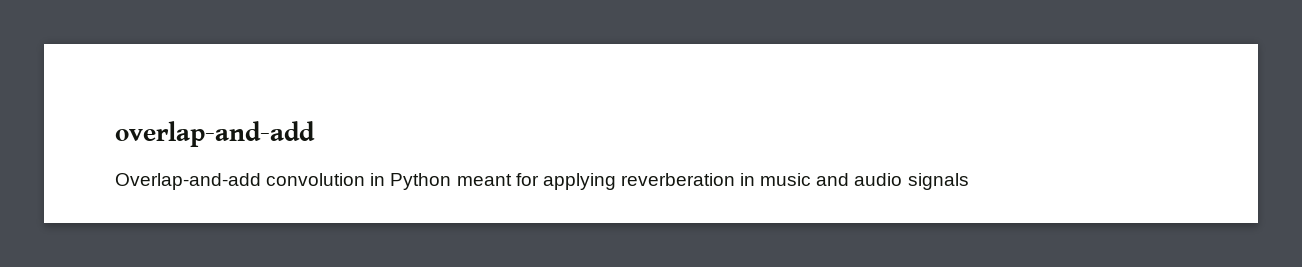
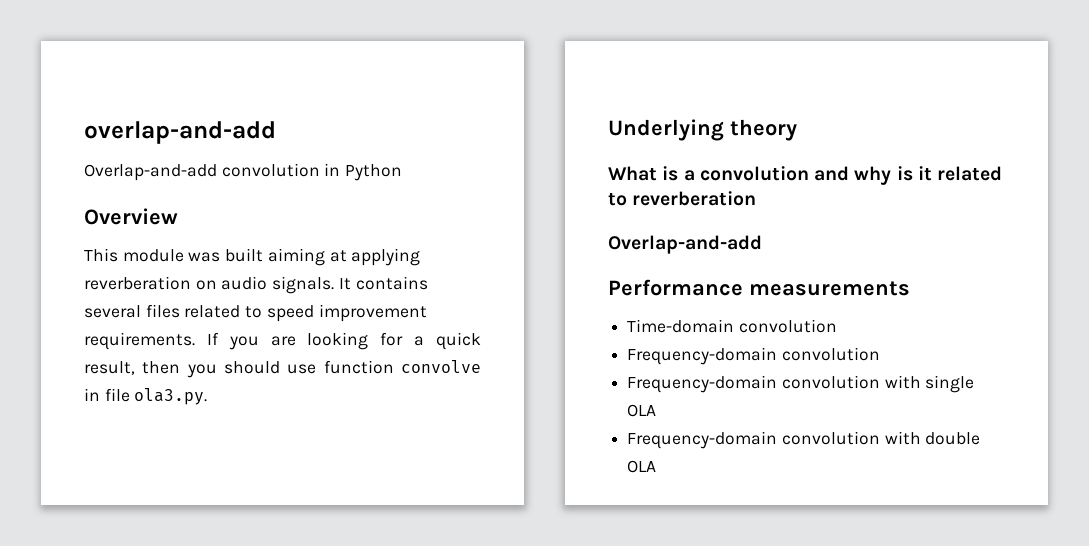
[456,173,969,190] meant for applying reverberation in music and audio signals -> [84,208,178,225] [84,248,421,266] [84,276,428,294] [84,304,427,322] [84,332,481,350] [84,360,481,378] [84,388,208,405] [608,119,797,141] [608,166,1003,185] [608,191,757,206] [608,235,762,254] [608,279,910,296] [627,319,837,333] [627,347,880,365] [627,375,975,393] [627,404,657,417] [627,431,981,449] [627,460,657,473] // Overview // This module was built aiming at applying reverberation on audio signals. It contains several files related to speed improvement requirements. If you are looking for a quick result, then you should use function convolve in file ola3.py. // Underlying theory // What is a convolution and why is it related to reverberation // Overlap-and-add // Performance measurements // Time-domain convolution // Frequency-domain convolution // Frequency-domain convolution with single OLA // Frequency-domain convolution with double OLA

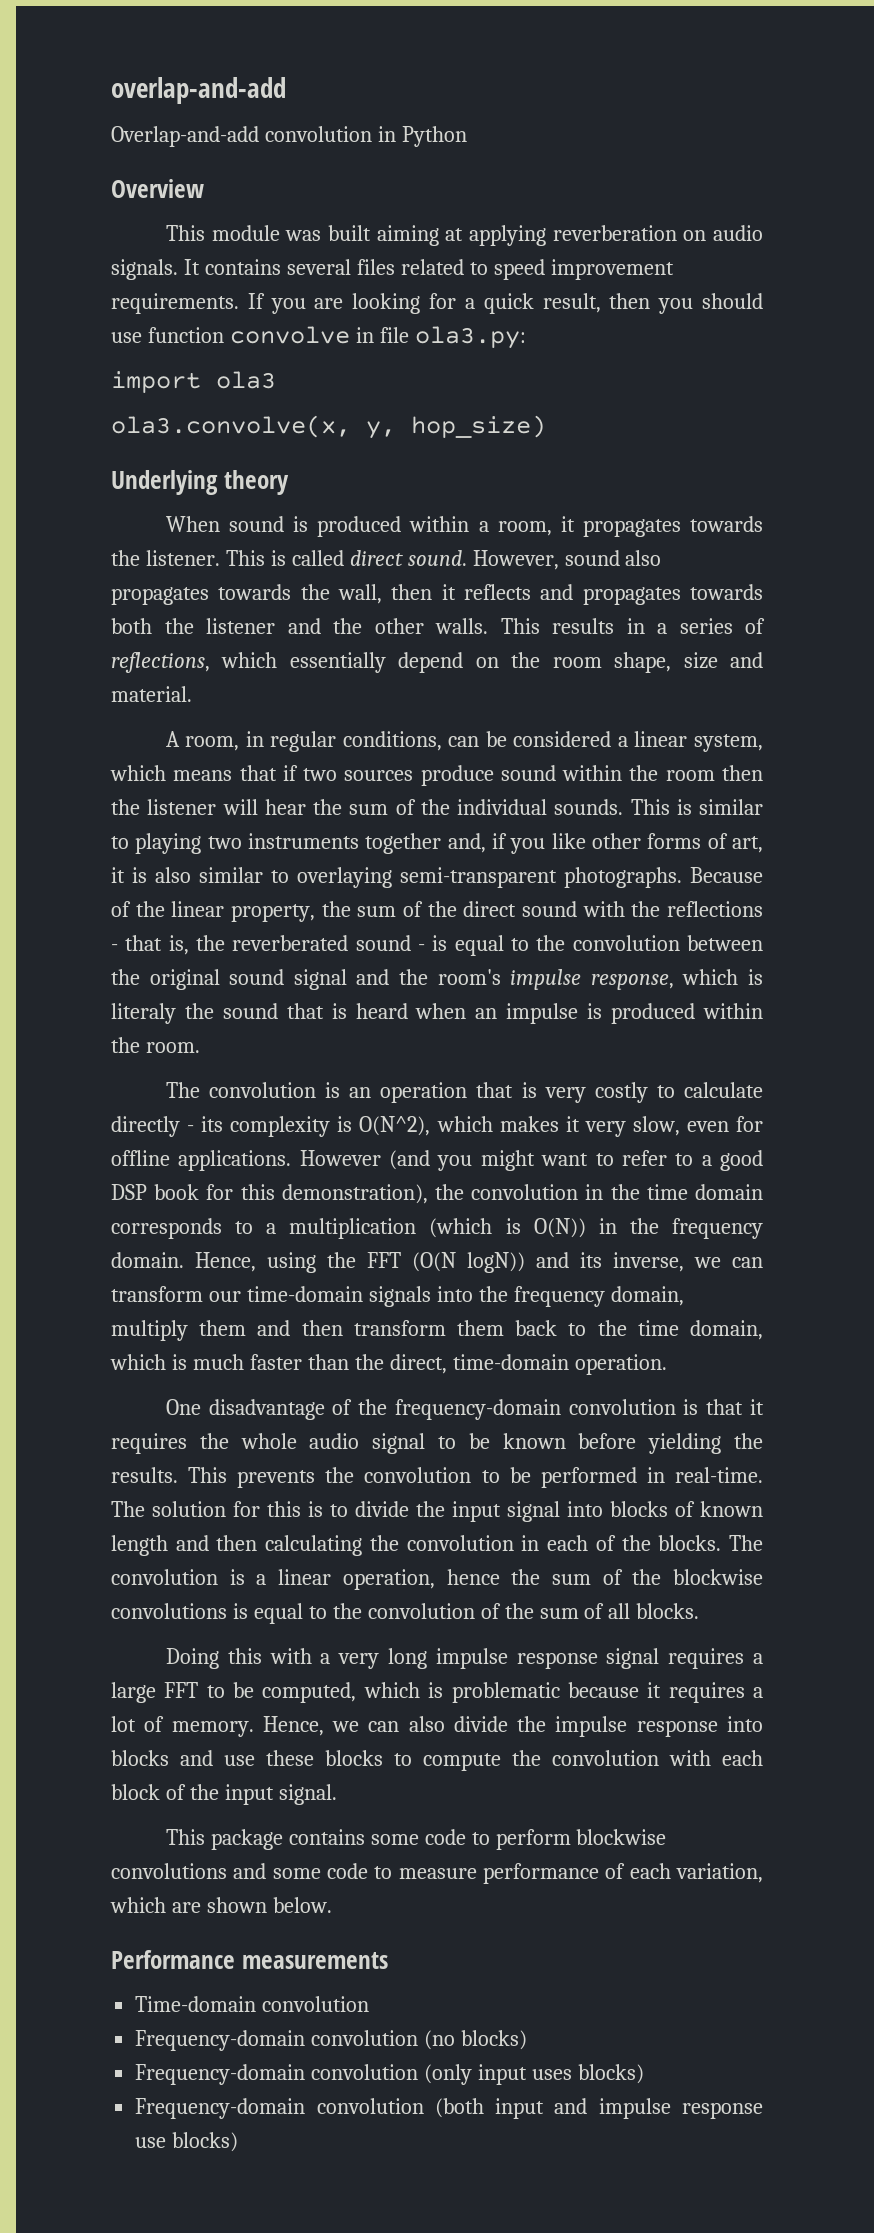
[134,388,208,405] [608,119,797,141] [608,166,1003,185] [608,191,757,206] [608,235,762,254] ola3.py. // Underlying theory // What is a convolution and why is it related to reverberation // Overlap-and-add -> [414,326,526,349] [111,371,276,393] [111,415,546,439] [111,470,289,495] [165,516,764,537] [111,550,662,570] [111,584,763,605] [111,618,765,634] [111,652,764,673] [111,686,192,702] [165,731,763,752] [110,765,763,786] [111,799,763,815] [111,833,764,854] [111,867,763,888] [111,901,763,922] [111,935,763,956] [111,969,764,990] [111,1003,763,1024] [111,1037,200,1053] [165,1082,763,1103] [111,1116,764,1137] [111,1150,764,1171] [111,1184,763,1204] [111,1218,763,1239] [111,1252,763,1273] [111,1286,684,1307] [111,1320,763,1341] [110,1354,667,1375] [165,1399,765,1420] [111,1433,763,1454] [111,1467,763,1488] [111,1501,763,1522] [111,1535,764,1556] [111,1569,763,1590] [111,1603,700,1624] [165,1648,764,1669] [111,1682,764,1703] [111,1716,763,1737] [111,1750,763,1771] [111,1784,337,1805] [165,1829,667,1850] [111,1863,763,1884] [110,1897,332,1913] ola3.py: // import ola3 // ola3.convolve(x, y, hop_size) // Underlying theory // When sound is produced within a room, it propagates towards the listener. This is called direct sound. However, sound also propagates towards the wall, then it reflects and propagates towards both the listener and the other walls. This results in a series of reflections, which essentially depend on the room shape, size and material. // A room, in regular conditions, can be considered a linear system, which means that if two sources produce sound within the room then the listener will hear the sum of the individual sounds. This is similar to playing two instruments together and, if you like other forms of art, it is also similar to overlaying semi-transparent photographs. Because of the linear property, the sum of the direct sound with the reflections - that is, the reverberated sound - is equal to the convolution between the original sound signal and the room's impulse response, which is literaly the sound that is heard when an impulse is produced within the room. // The convolution is an operation that is very costly to calculate directly - its complexity is O(N^2), which makes it very slow, even for offline applications. However (and you might want to refer to a good DSP book for this demonstration), the convolution in the time domain corresponds to a multiplication (which is O(N)) in the frequency domain. Hence, using the FFT (O(N logN)) and its inverse, we can transform our time-domain signals into the frequency domain, multiply them and then transform them back to the time domain, which is much faster than the direct, time-domain operation. // One disadvantage of the frequency-domain convolution is that it requires the whole audio signal to be known before yielding the results. This prevents the convolution to be performed in real-time. The solution for this is to divide the input signal into blocks of known length and then calculating the convolution in each of the blocks. The convolution is a linear operation, hence the sum of the blockwise convolutions is equal to the convolution of the sum of all blocks. // Doing this with a very long impulse response signal requires a large FFT to be computed, which is problematic because it requires a lot of memory. Hence, we can also divide the impulse response into blocks and use these blocks to compute the convolution with each block of the input signal. // This package contains some code to perform blockwise convolutions and some code to measure performance of each variation, which are shown below.
[627,375,975,393] [627,404,657,417] [627,431,981,449] [627,460,657,473] // Frequency-domain convolution with single OLA // Frequency-domain convolution with double OLA -> [424,2030,528,2050] [135,2064,644,2085] [135,2098,763,2119] [135,2132,239,2152] (no blocks) // Frequency-domain convolution (only input uses blocks) // Frequency-domain convolution (both input and impulse response use blocks)

